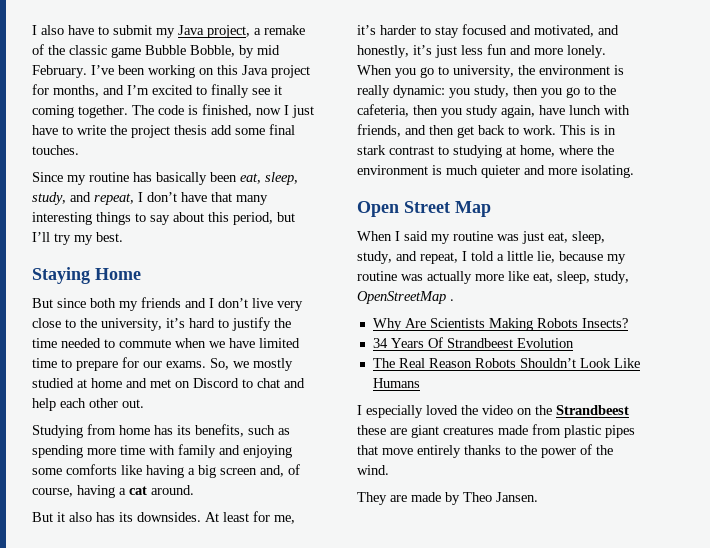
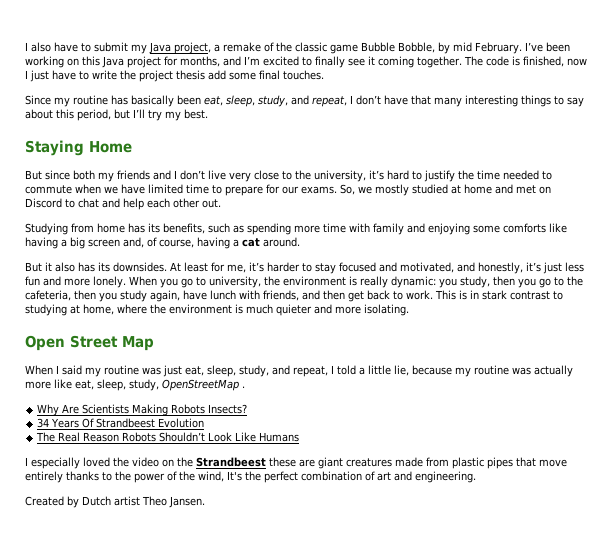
[357,465,389,475] [357,492,460,505] wind. // They are made by -> [198,471,476,483] [25,496,140,508] wind, It's the perfect combination of art and engineering. // Created by Dutch artist

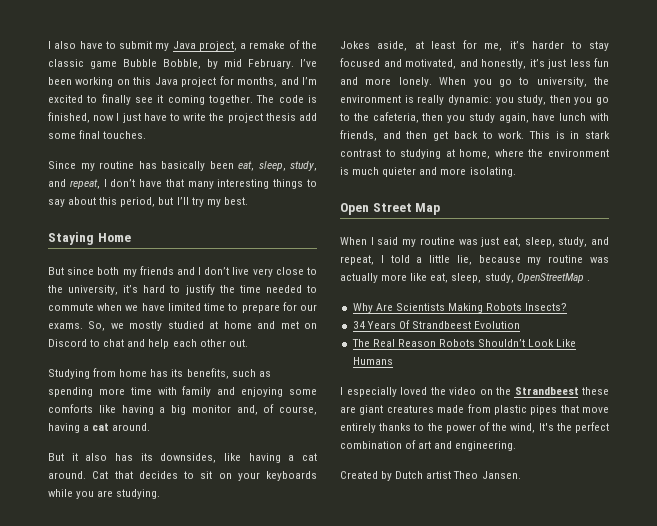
[88,239,120,247] screen -> [191,405,231,413] monitor
[113,262,181,272] downsides. At -> [160,453,317,463] [48,471,317,481] [48,489,161,499] [340,41,424,51] downsides, like having a cat around. Cat that decides to sit on your keyboards while you are studying. // Jokes aside, at

